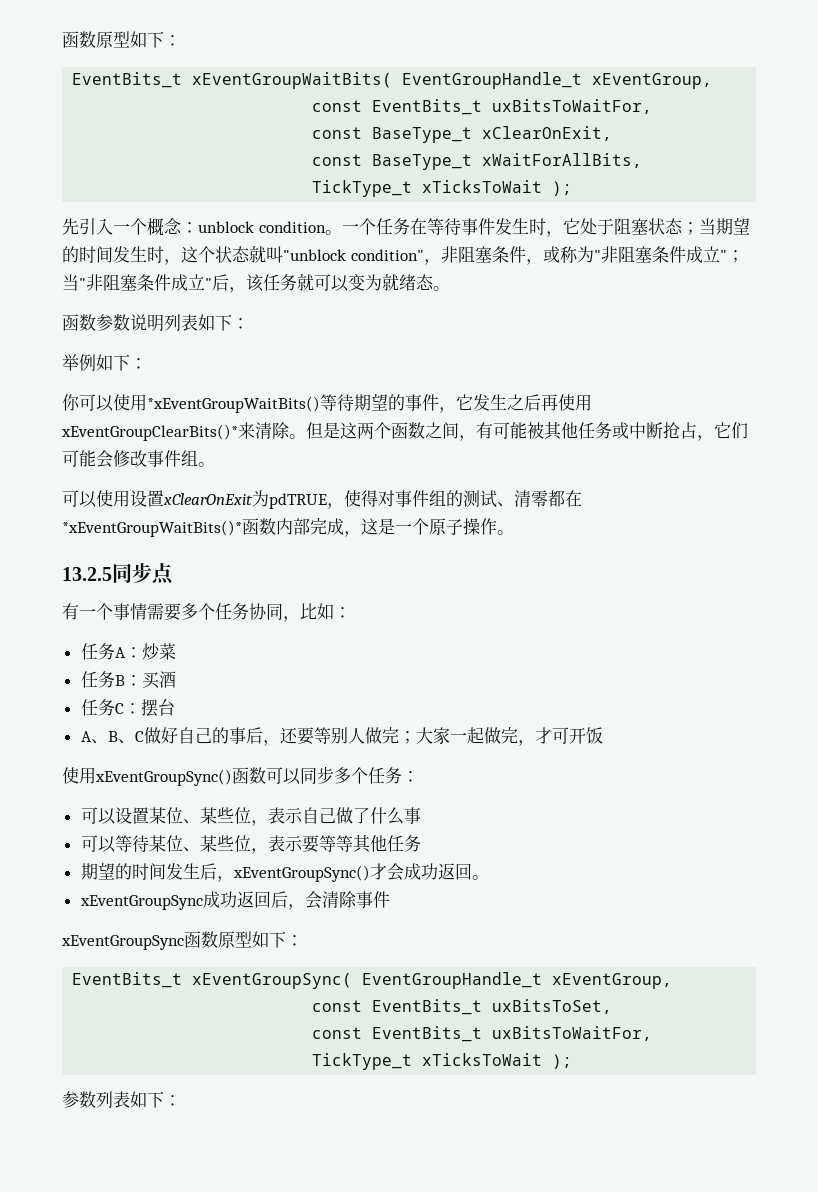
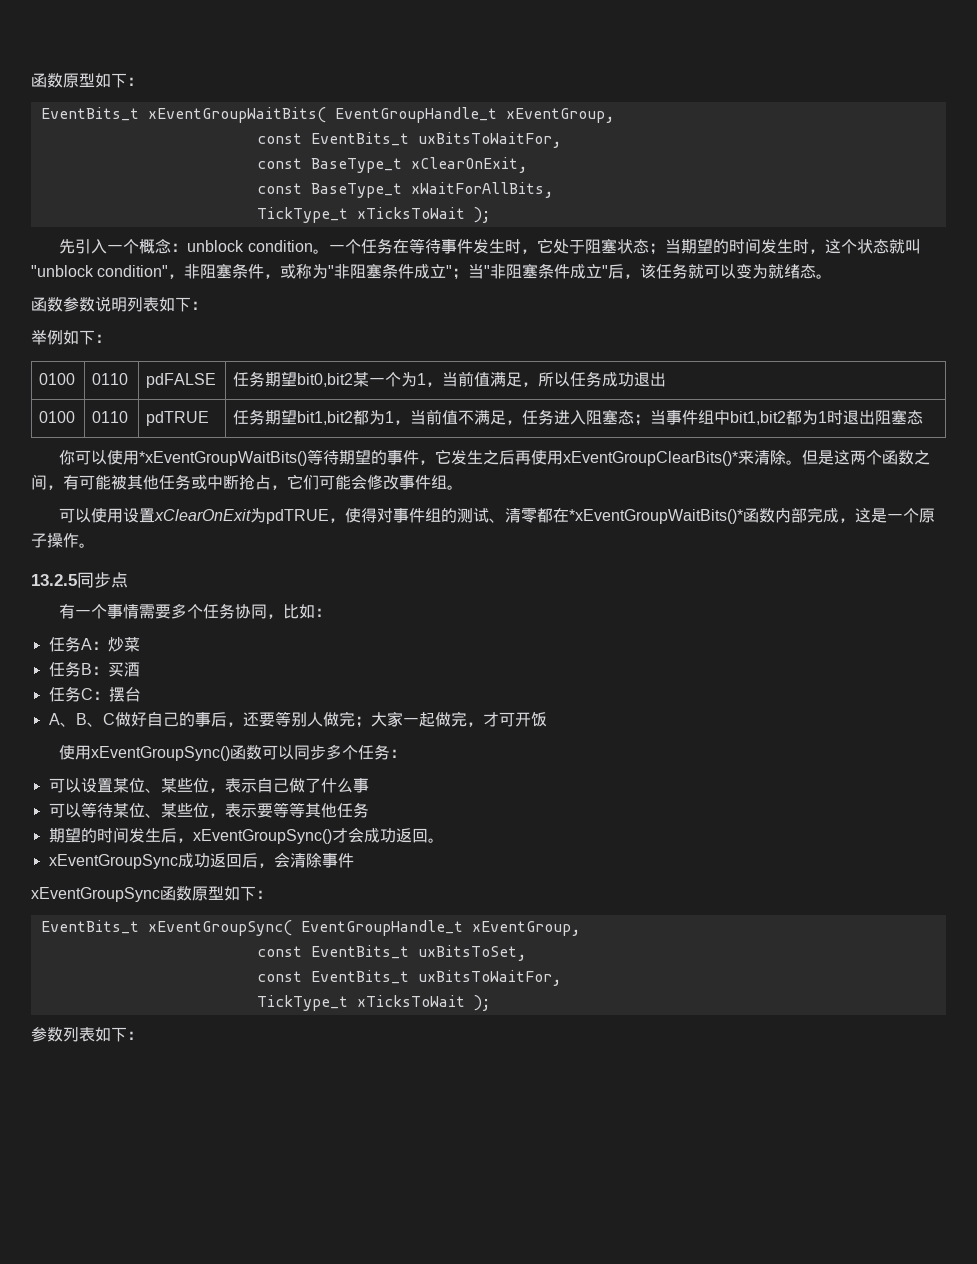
(147, 363) none -> [39,373,76,385] [92,373,129,385] [146,373,217,388] [233,371,667,387] [39,411,76,423] [92,411,129,423] [146,411,210,426] [233,409,924,426] // 0100 | 0110 | pdFALSE | 任务期望bit0,bit2某一个为1，当前值满足，所以任务成功退出 // 0100 | 0110 | pdTRUE | 任务期望bit1,bit2都为1，当前值不满足，任务进入阻塞态；当事件组中bit1,bit2都为1时退出阻塞态

